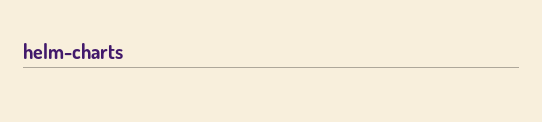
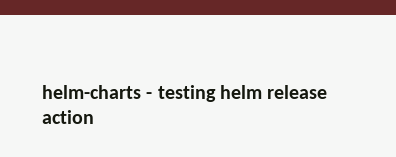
(123, 51) none -> [146,85,328,102] [42,110,94,124] - testing helm release action

